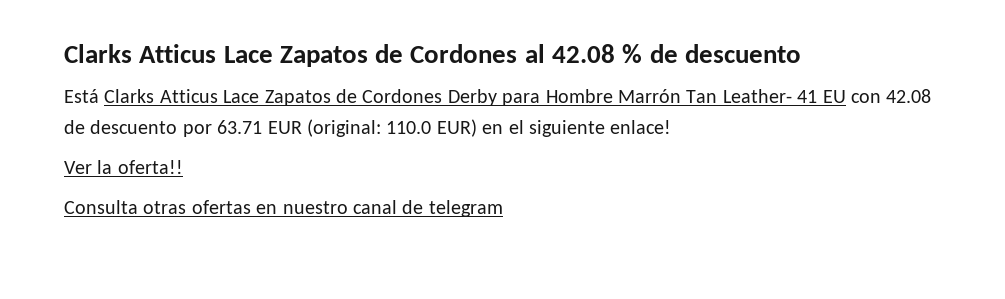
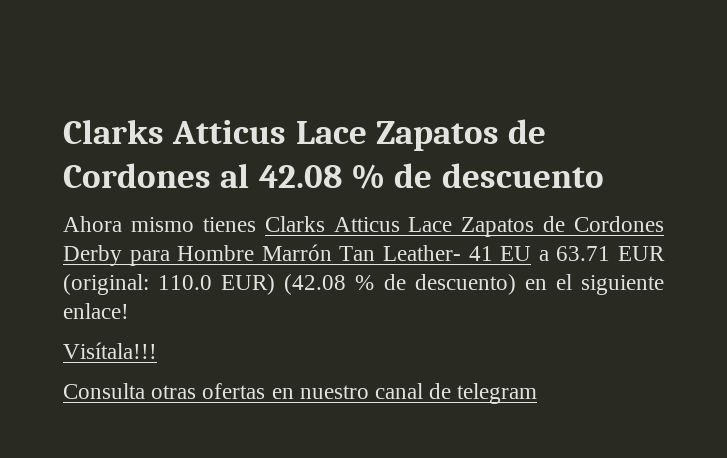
[64,89,99,103] Está -> [63,216,256,232] Ahora mismo tienes
[850,89,932,103] [64,120,212,137] con 42.08 de descuento por -> [538,250,549,261] a
(477, 128) none -> [284,274,516,295] (42.08 % de descuento)
[64,160,183,174] Ver la oferta!! -> [63,342,157,359] Visítala!!!

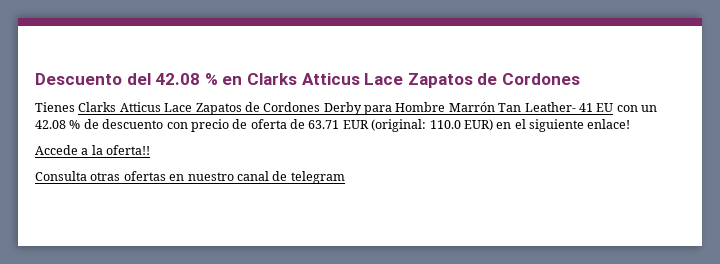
[63,119,547,151] [63,163,604,189] [63,216,256,232] Clarks Atticus Lace Zapatos de Cordones al 42.08 % de descuento // Ahora mismo tienes -> [35,73,580,88] [35,102,75,112] Descuento del 42.08 % en Clarks Atticus Lace Zapatos de Cordones // Tienes
[538,250,549,261] a -> [616,105,657,112] [35,119,305,132] con un 42.08 % de descuento con precio de oferta de
[284,274,516,295] (42.08 % de descuento) -> (493, 125) none
[63,342,157,359] Visítala!!! -> [35,145,151,155] Accede a la oferta!!

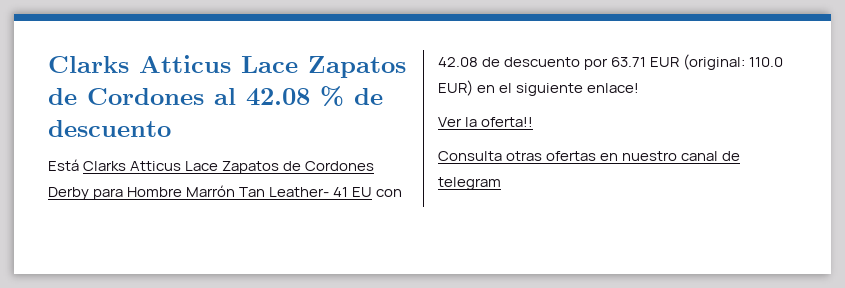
[35,73,580,88] [35,102,75,112] Descuento del 42.08 % en Clarks Atticus Lace Zapatos de Cordones // Tienes -> [48,55,406,78] [48,86,383,106] [48,120,171,137] [48,159,79,171] Clarks Atticus Lace Zapatos de Cordones al 42.08 % de descuento // Está
[641,105,657,112] [35,119,305,132] un 42.08 % de descuento con precio de oferta de -> [438,57,609,70] 42.08 de descuento por
[35,145,89,155] Accede a -> [438,117,462,127] Ver

